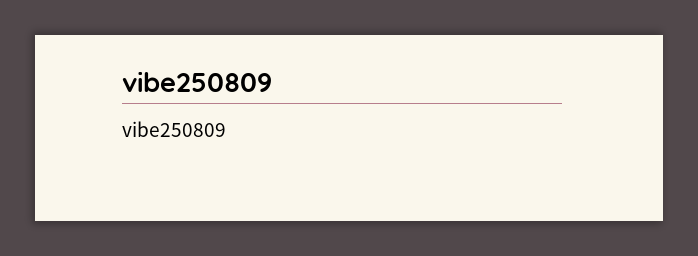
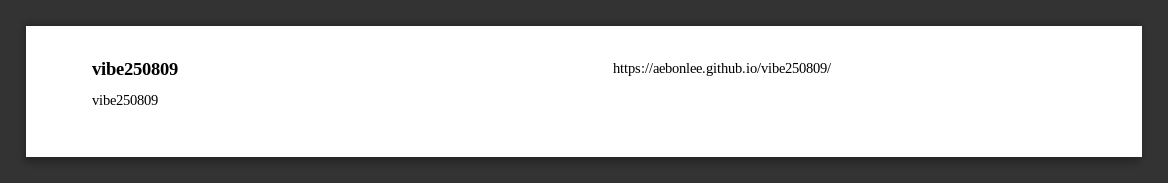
(226, 129) none -> [613,63,832,76] // https://aebonlee.github.io/vibe250809/

